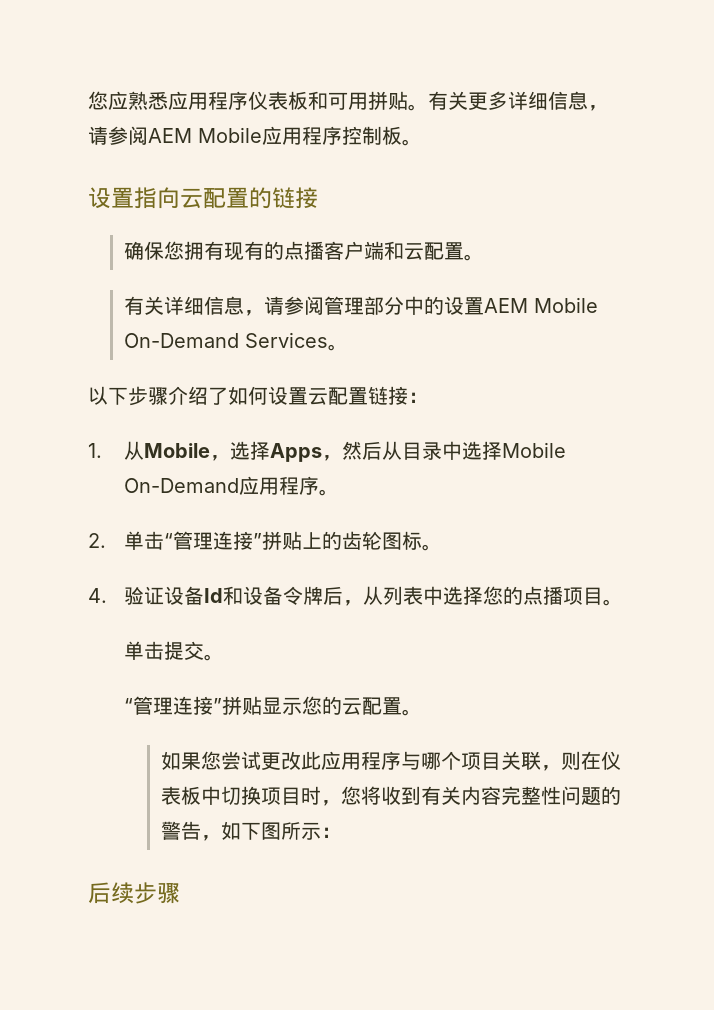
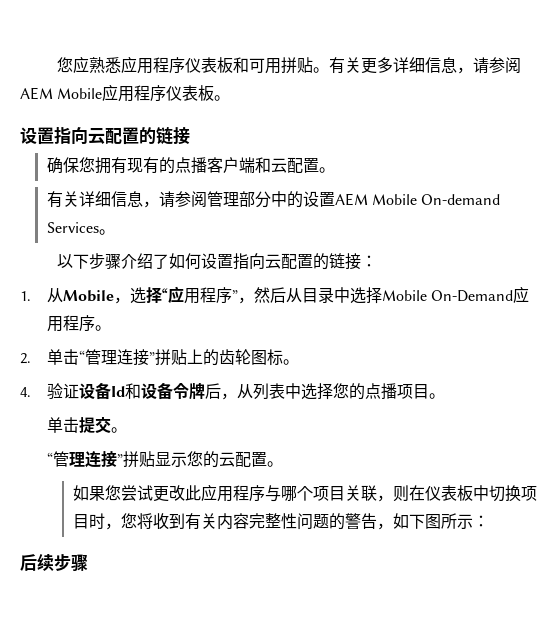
[342,126,382,145] 控制 -> [166,85,199,101] 仪表
[124,333,240,348] On-Demand -> [421,194,501,205] On-demand
[308,387,368,405] 云配置 -> [232,253,329,270] 指向云配置的
[270,443,323,462] Apps -> [161,286,238,304] “应用程序”

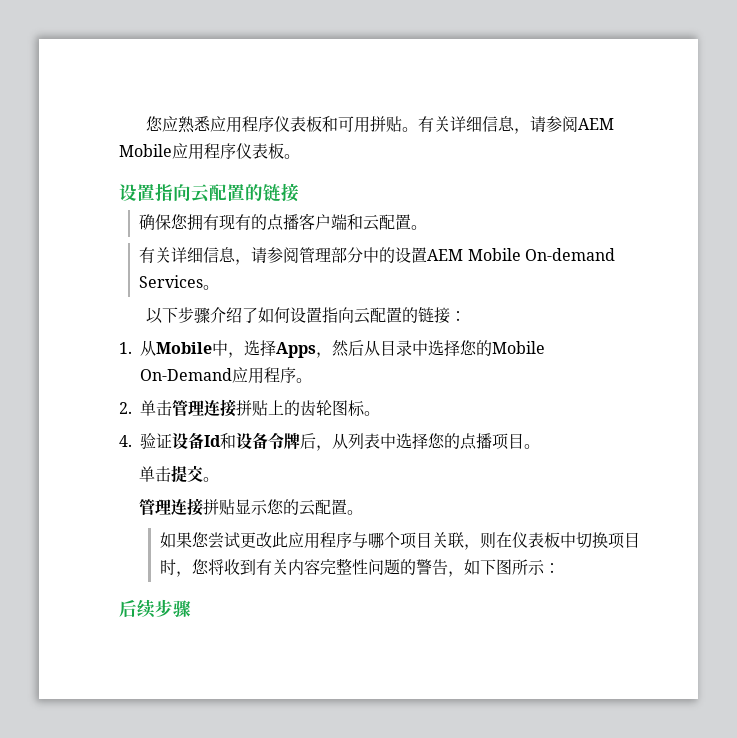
[360,57,393,74] 更多 -> (451, 124) none
[113,286,238,304] ，选择“应用程序” -> [212,340,316,358] 中，选择Apps
(382, 295) none -> [460,340,492,356] 您的
[78,349,155,366] “管理连接” -> [172,399,236,417] 管理连接
[46,451,123,468] “管理连接” -> [139,498,204,516] 管理连接

